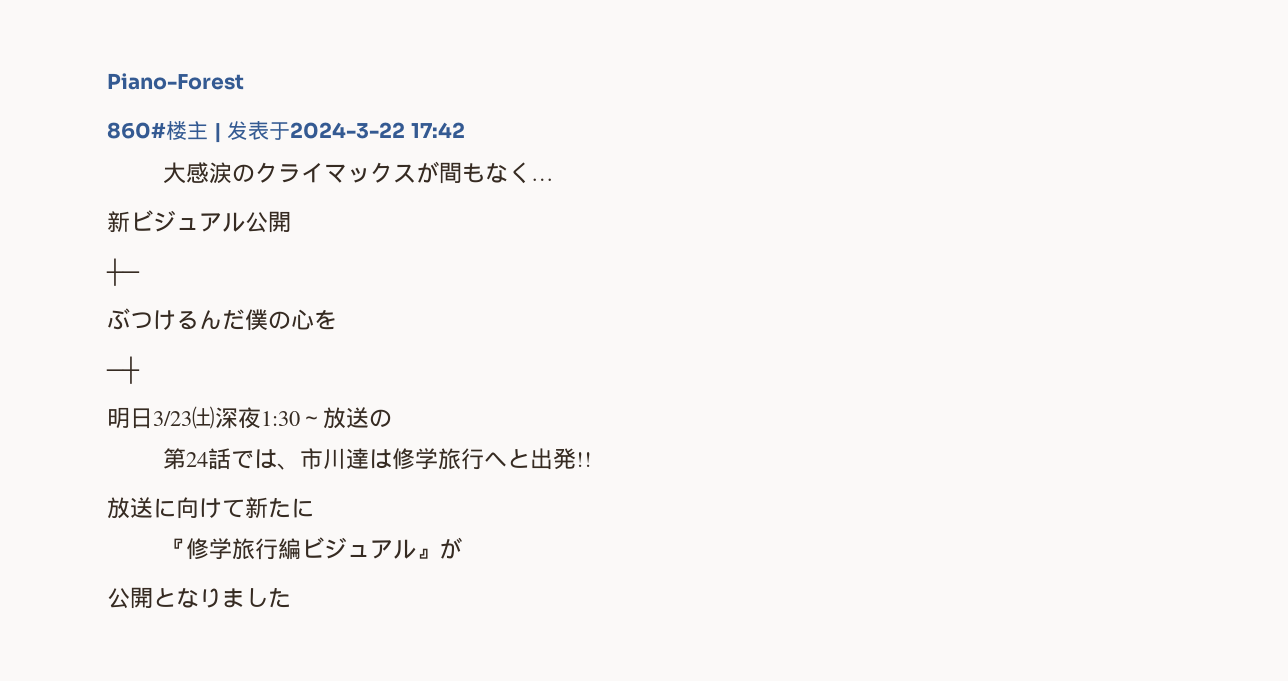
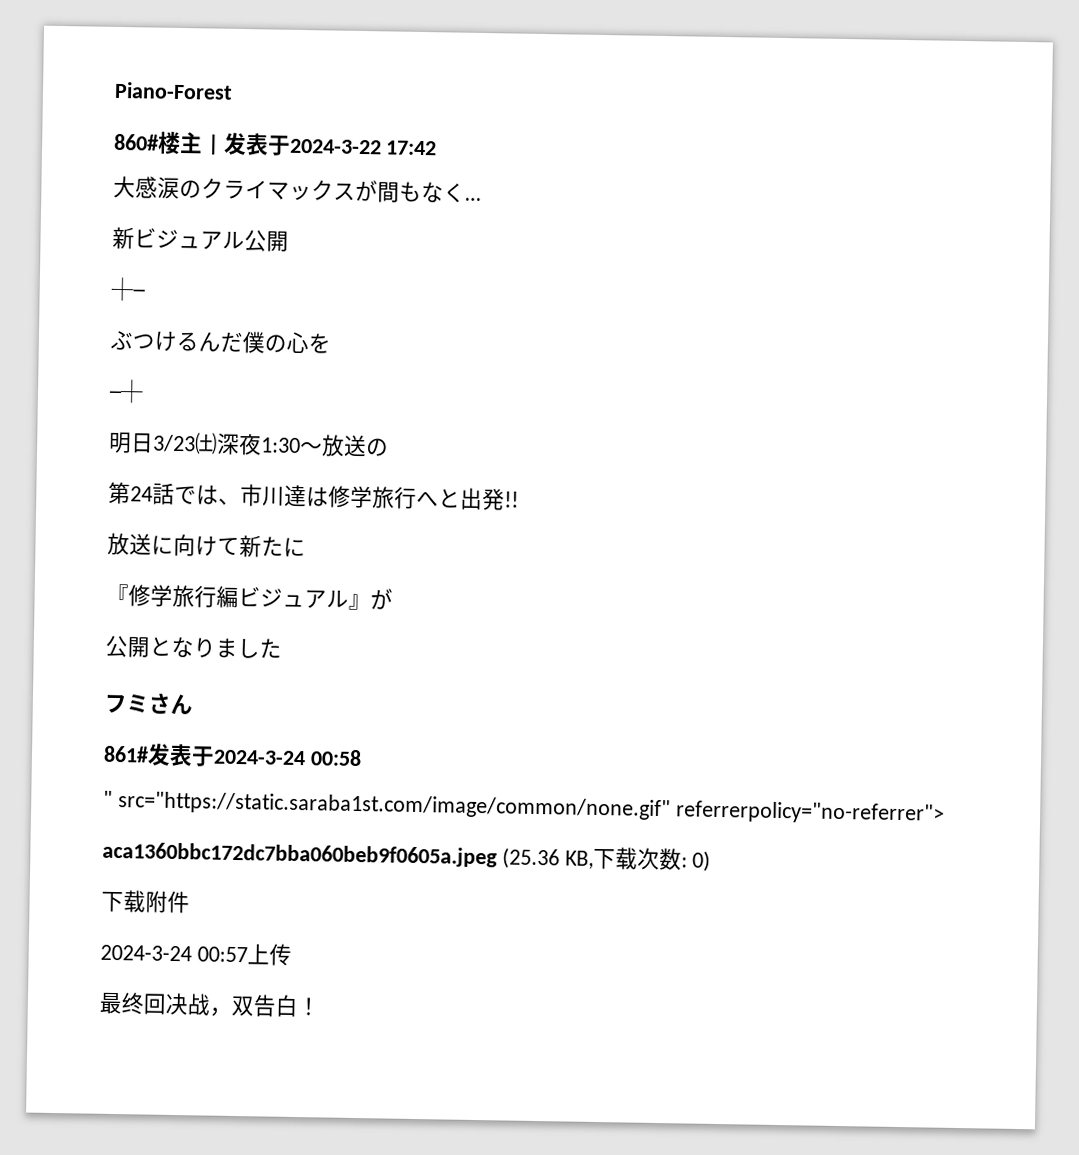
(291, 597) none -> [104,692,194,716] [103,743,362,767] [103,790,945,825] [102,841,712,872] [101,890,190,914] [100,943,292,966] [99,992,321,1018] // フミさん // 861#发表于2024-3-24 00:58 // " src="https://static.saraba1st.com/image/common/none.gif" referrerpolicy="no-referrer"> // aca1360bbc172dc7bba060beb9f0605a.jpeg (25.36 KB,下载次数: 0) // 下载附件 // 2024-3-24 00:57上传 // 最终回决战，双告白！

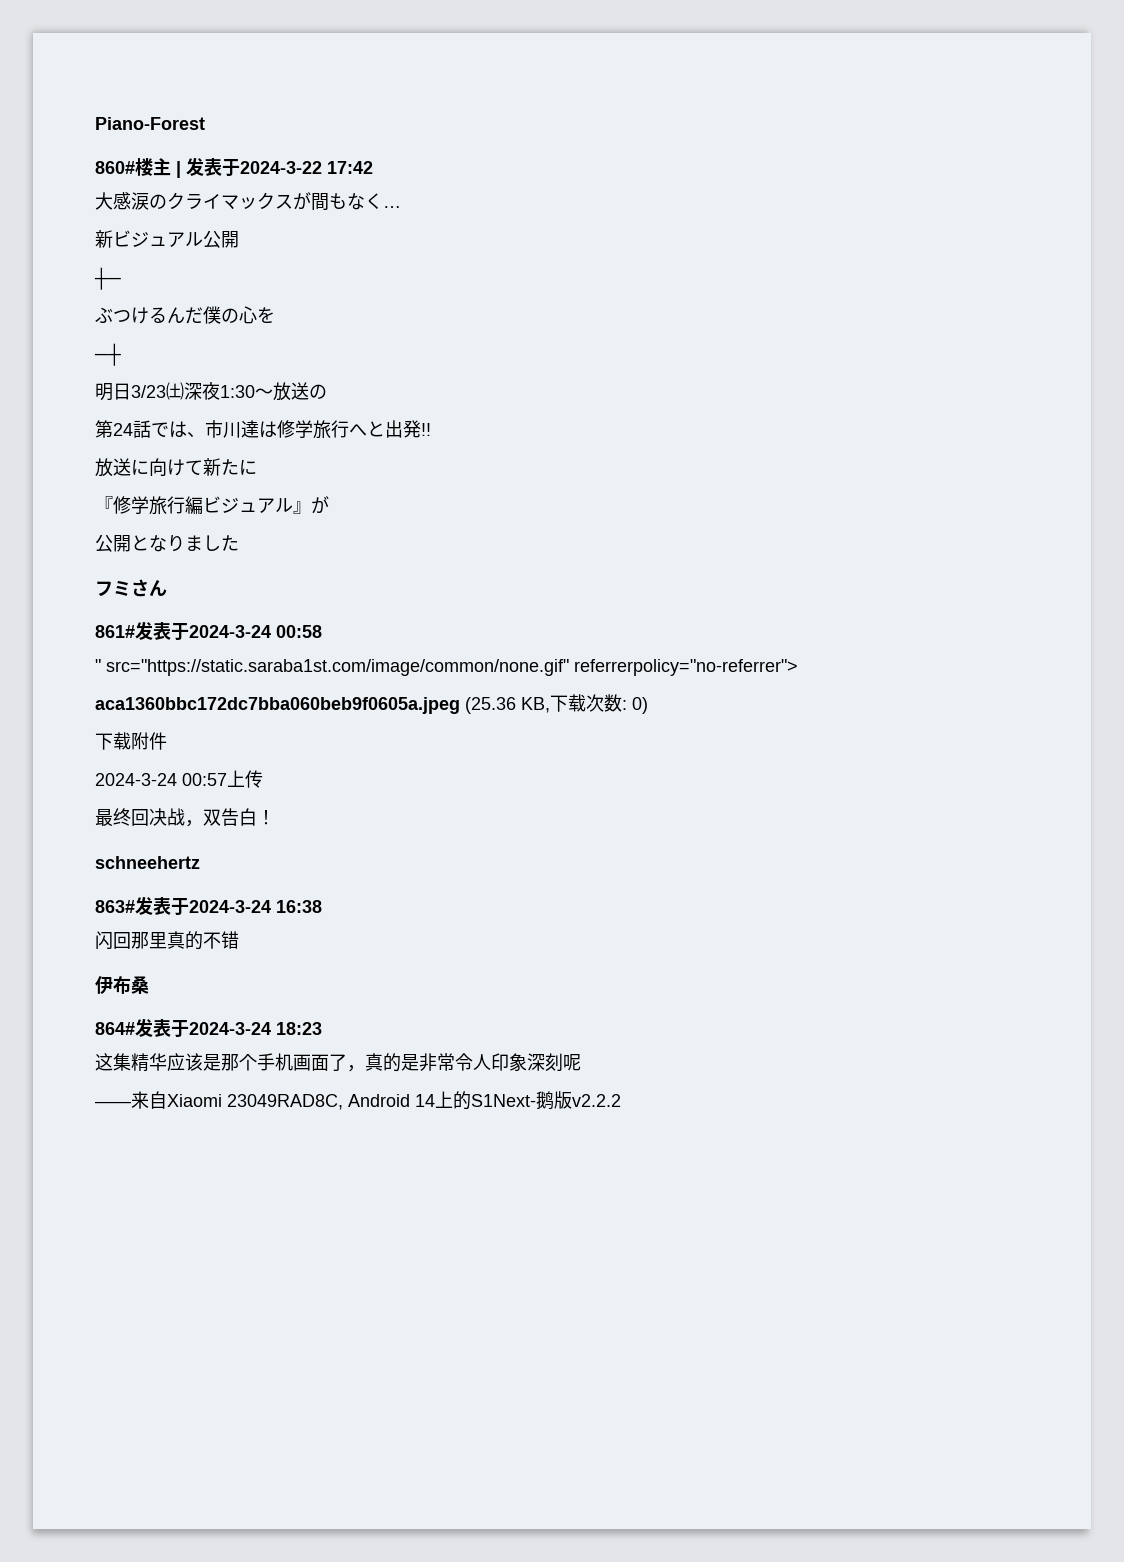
(321, 1006) none -> [95,856,200,869] [95,896,322,915] [95,931,239,950] [95,976,149,995] [95,1018,322,1037] [95,1053,581,1072] [95,1091,621,1110] // schneehertz // 863#发表于2024-3-24 16:38 // 闪回那里真的不错 // 伊布桑 // 864#发表于2024-3-24 18:23 // 这集精华应该是那个手机画面了，真的是非常令人印象深刻呢 // ——来自Xiaomi 23049RAD8C, Android 14上的S1Next-鹅版v2.2.2

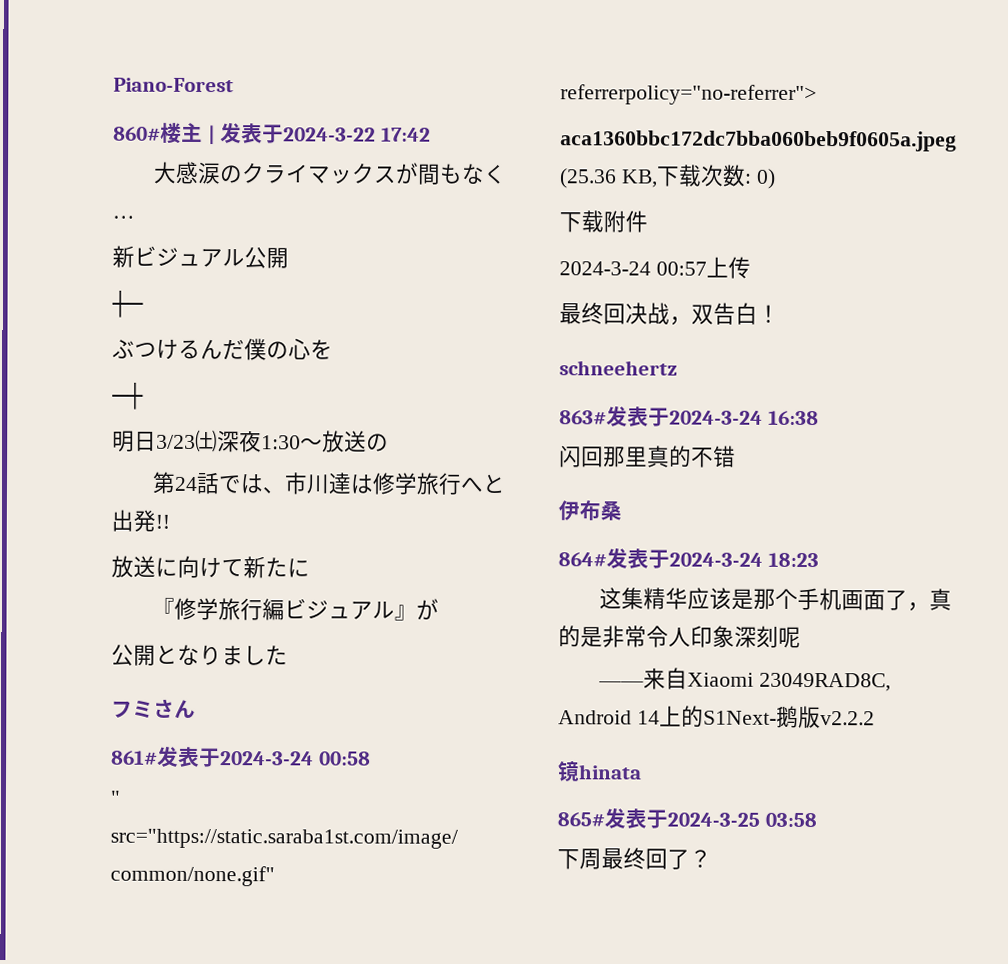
(621, 1100) none -> [558,760,642,783] [557,808,817,829] [557,847,712,870] // 镜hinata // 865#发表于2024-3-25 03:58 // 下周最终回了？

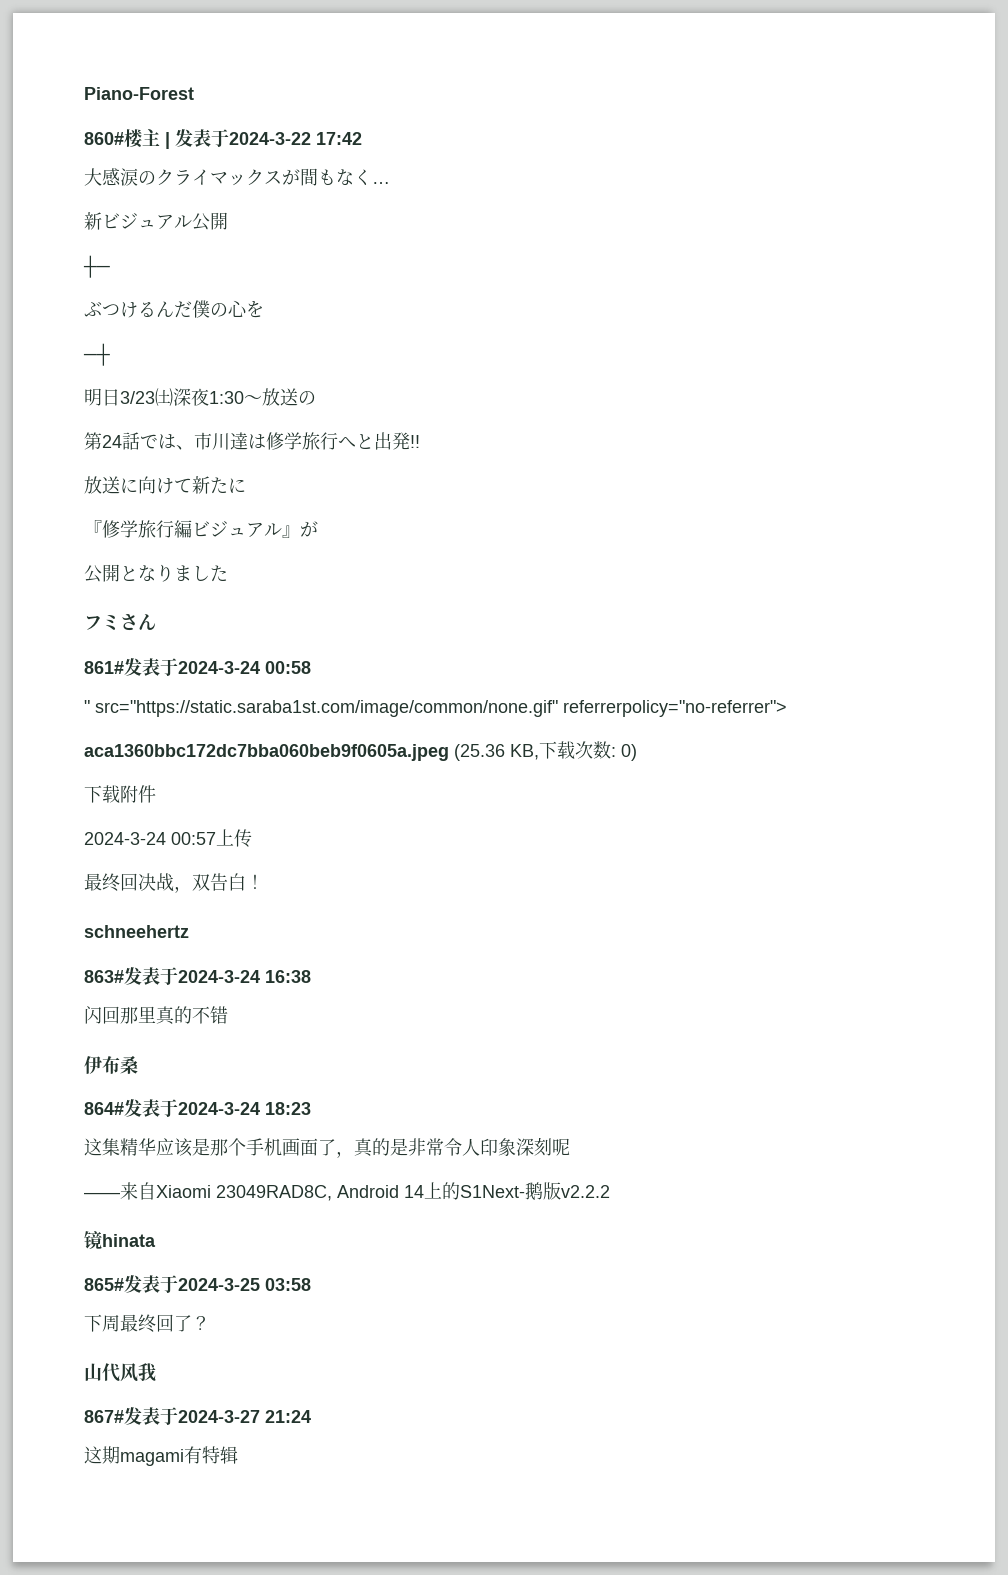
(712, 858) none -> [84,1363,156,1382] [84,1407,311,1425] [84,1446,238,1466] // 山代风我 // 867#发表于2024-3-27 21:24 // 这期magami有特辑

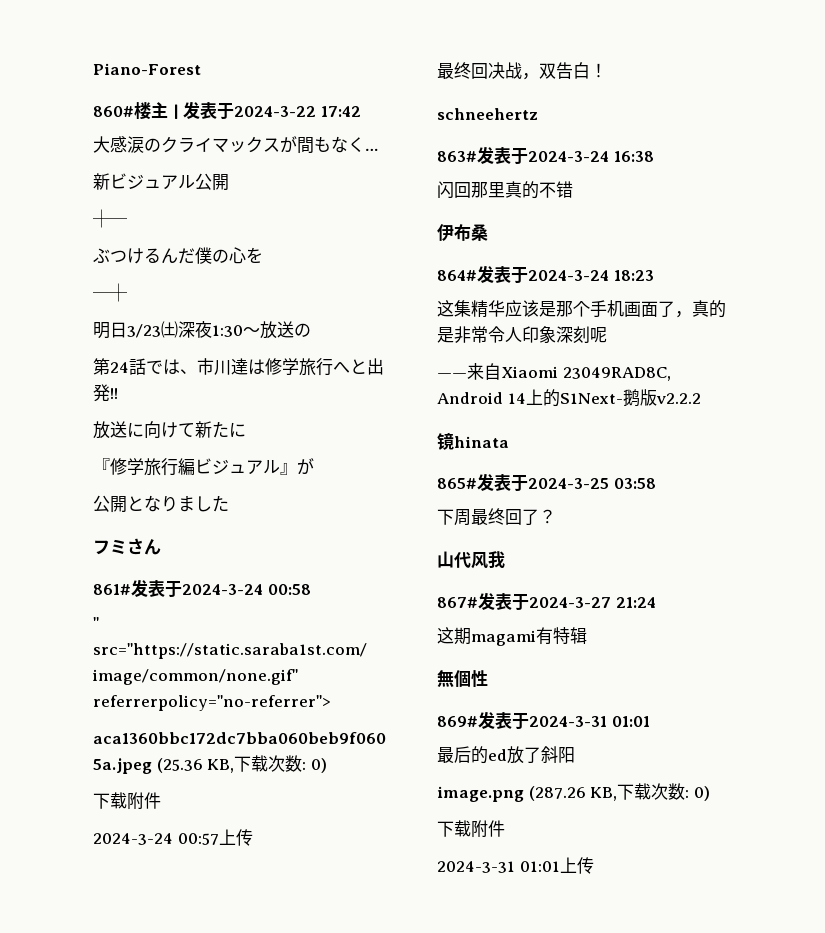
(238, 1455) none -> [437,670,488,687] [437,711,650,729] [437,746,575,764] [437,783,710,802] [437,820,505,838] [437,857,594,874] // 無個性 // 869#发表于2024-3-31 01:01 // 最后的ed放了斜阳 // image.png (287.26 KB,下载次数: 0) // 下载附件 // 2024-3-31 01:01上传

